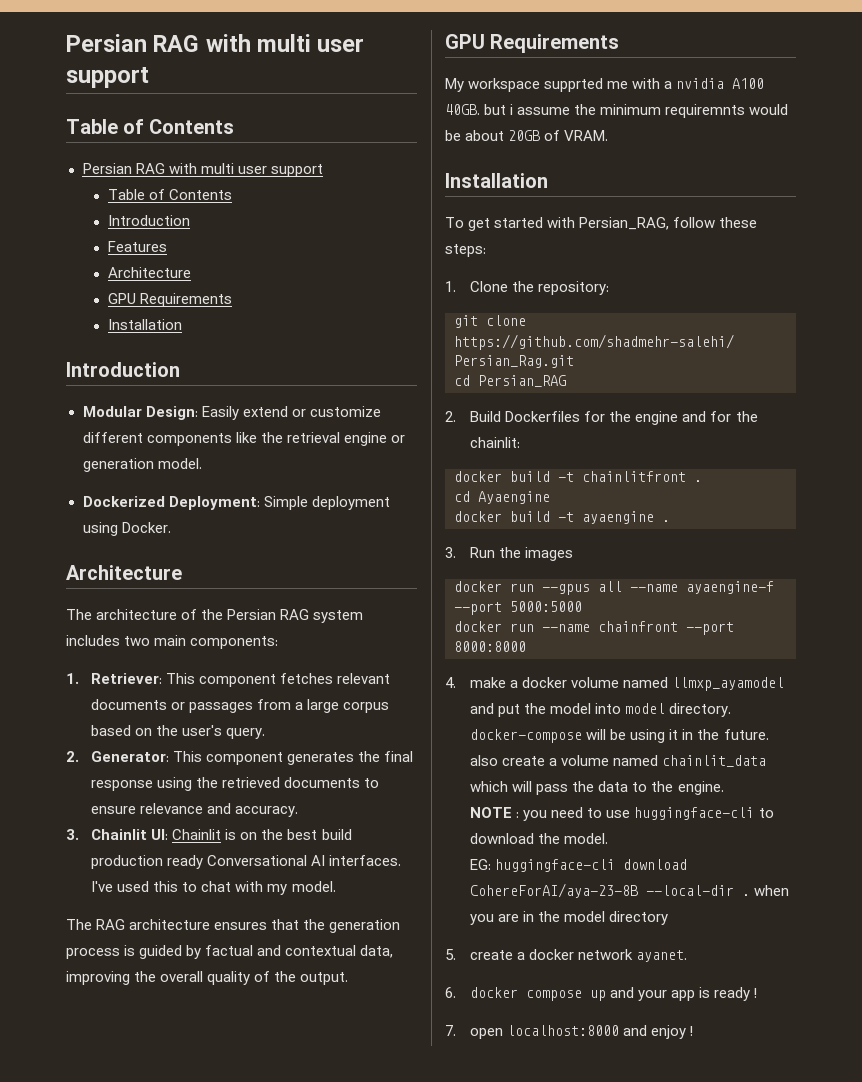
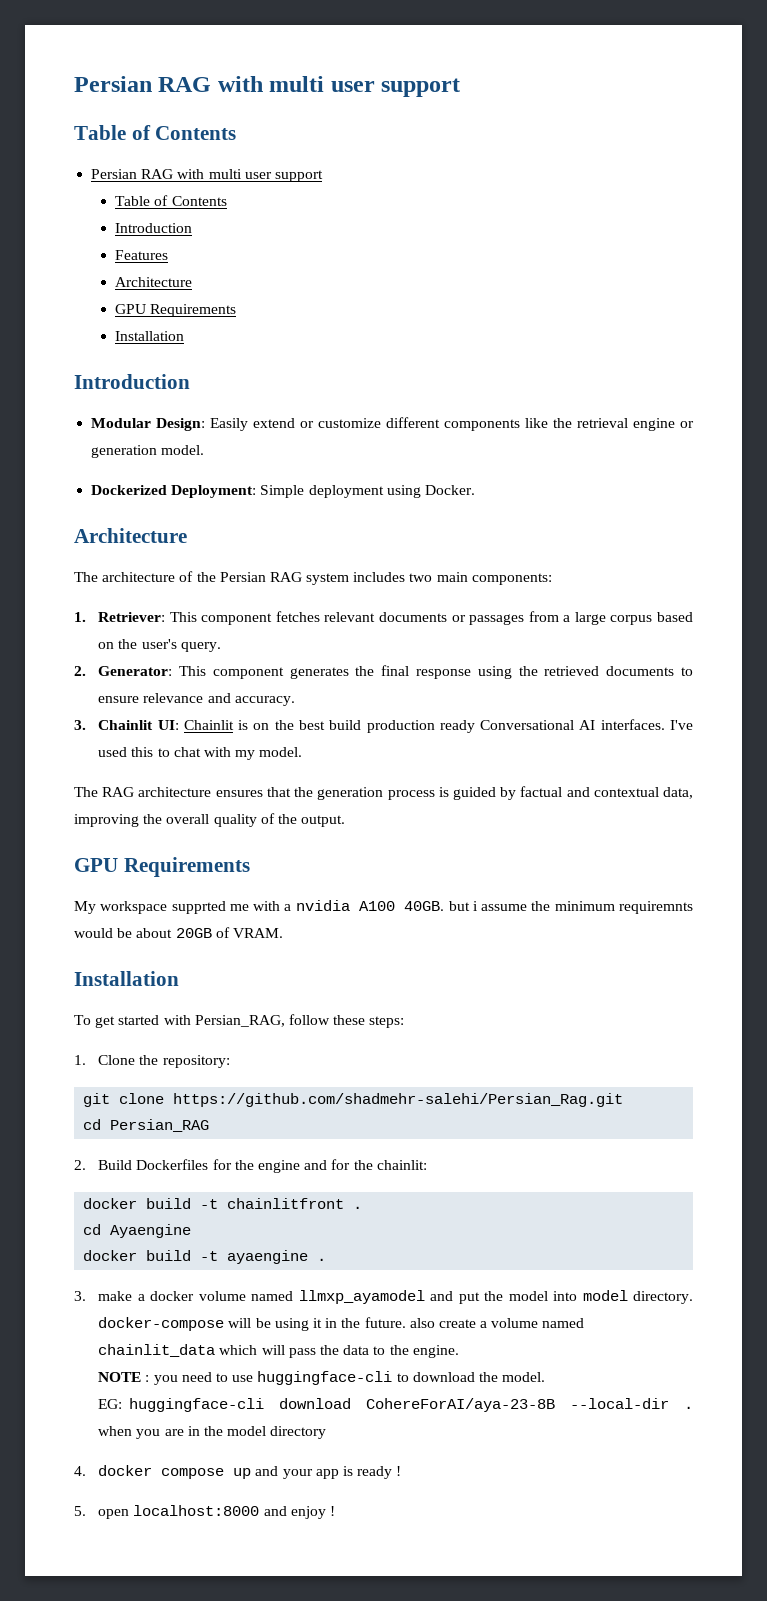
[470,547,574,561] [454,581,774,595] [454,601,582,615] [454,621,734,635] [454,641,526,652] [445,677,456,688] Run the images // docker run --gpus all --name ayaengine-f --port 5000:5000 // docker run --name chainfront --port 8000:8000 // 4. -> (86, 1296) none
[445,949,688,962] [445,987,456,998] 5. create a docker network ayanet. // 6. -> [74,1466,86,1476] 4.
[445,1025,456,1036] 7. -> [74,1506,86,1516] 5.

